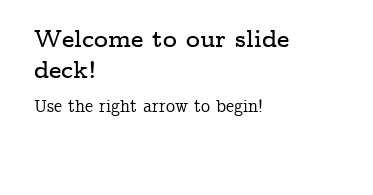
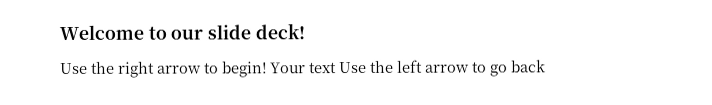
(263, 107) none -> [270,59,546,77] Your text Use the left arrow to go back

